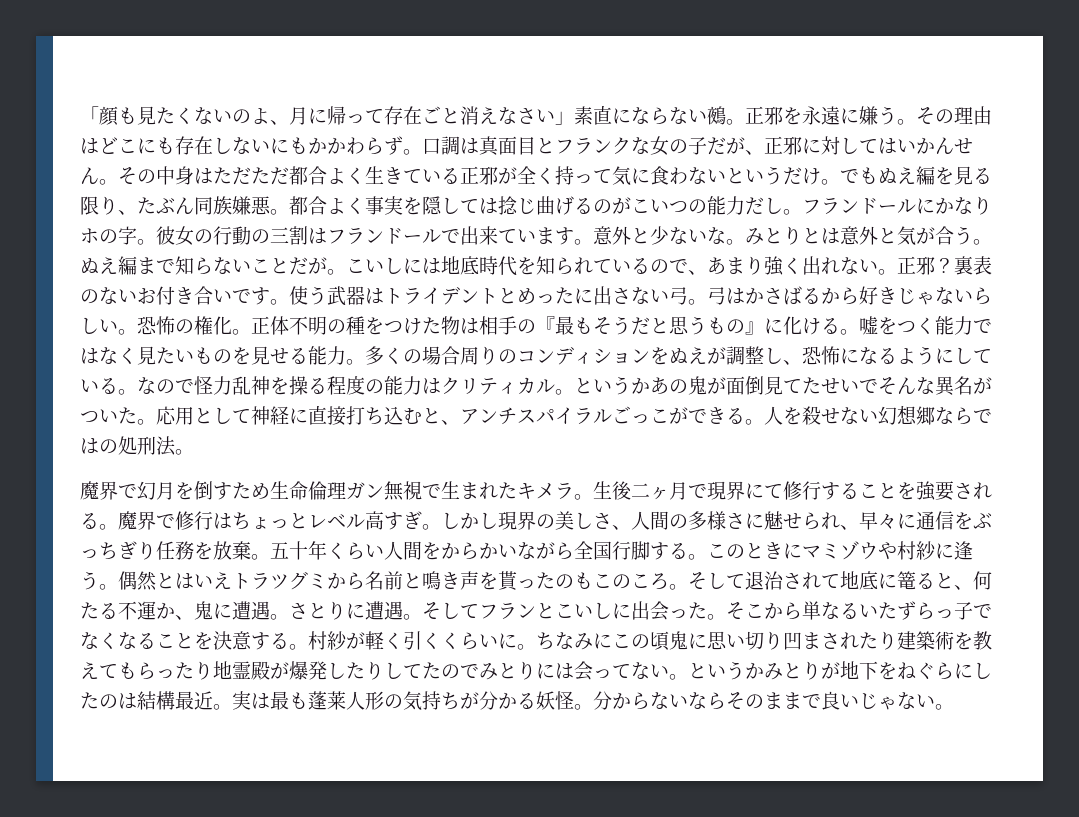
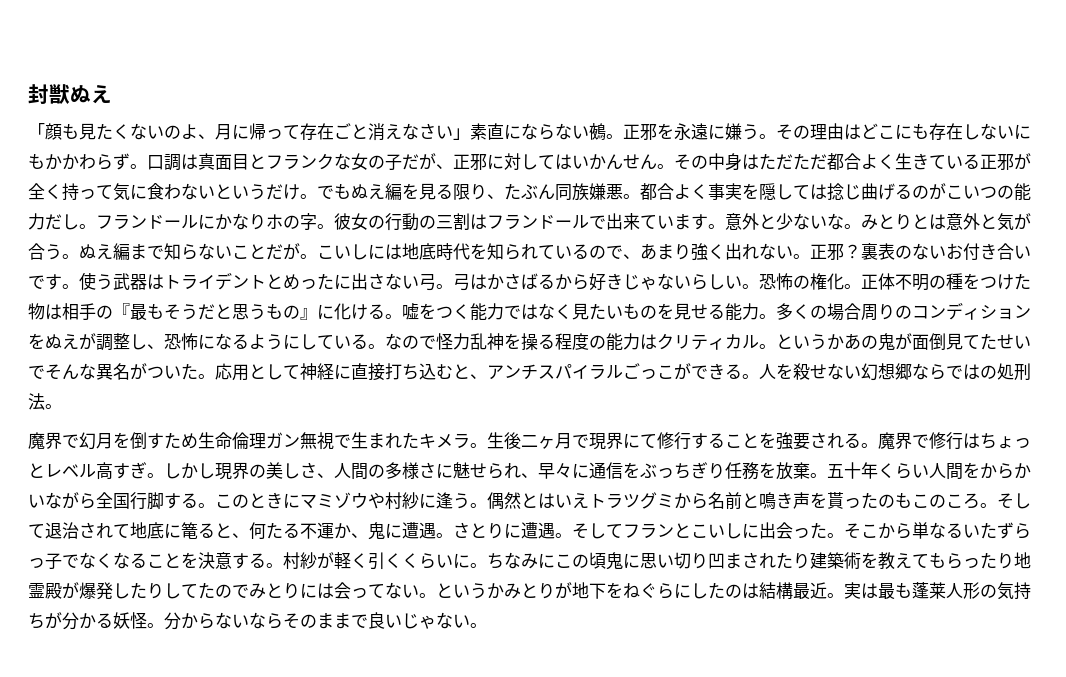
(80, 114) none -> [28,84,112,104] 封獣ぬえ //

